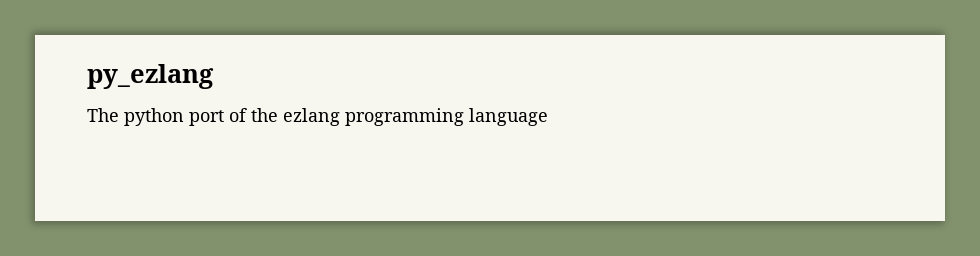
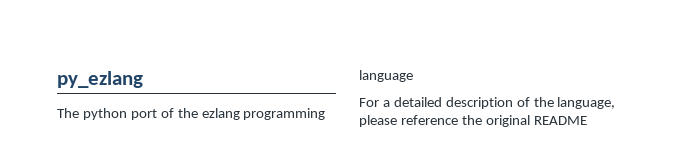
(548, 117) none -> [359,97,616,109] [359,115,587,127] // For a detailed description of the language, please reference the original README

